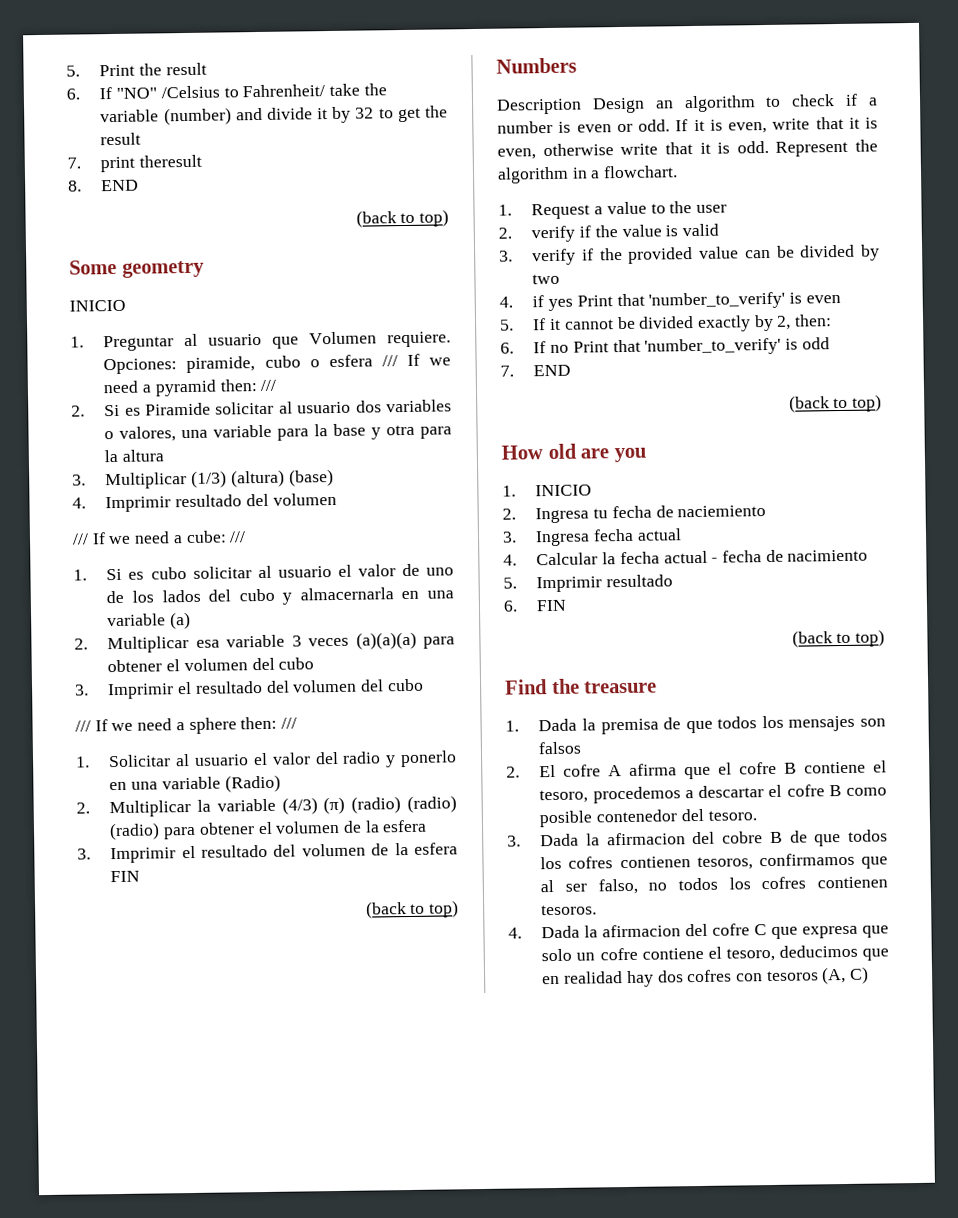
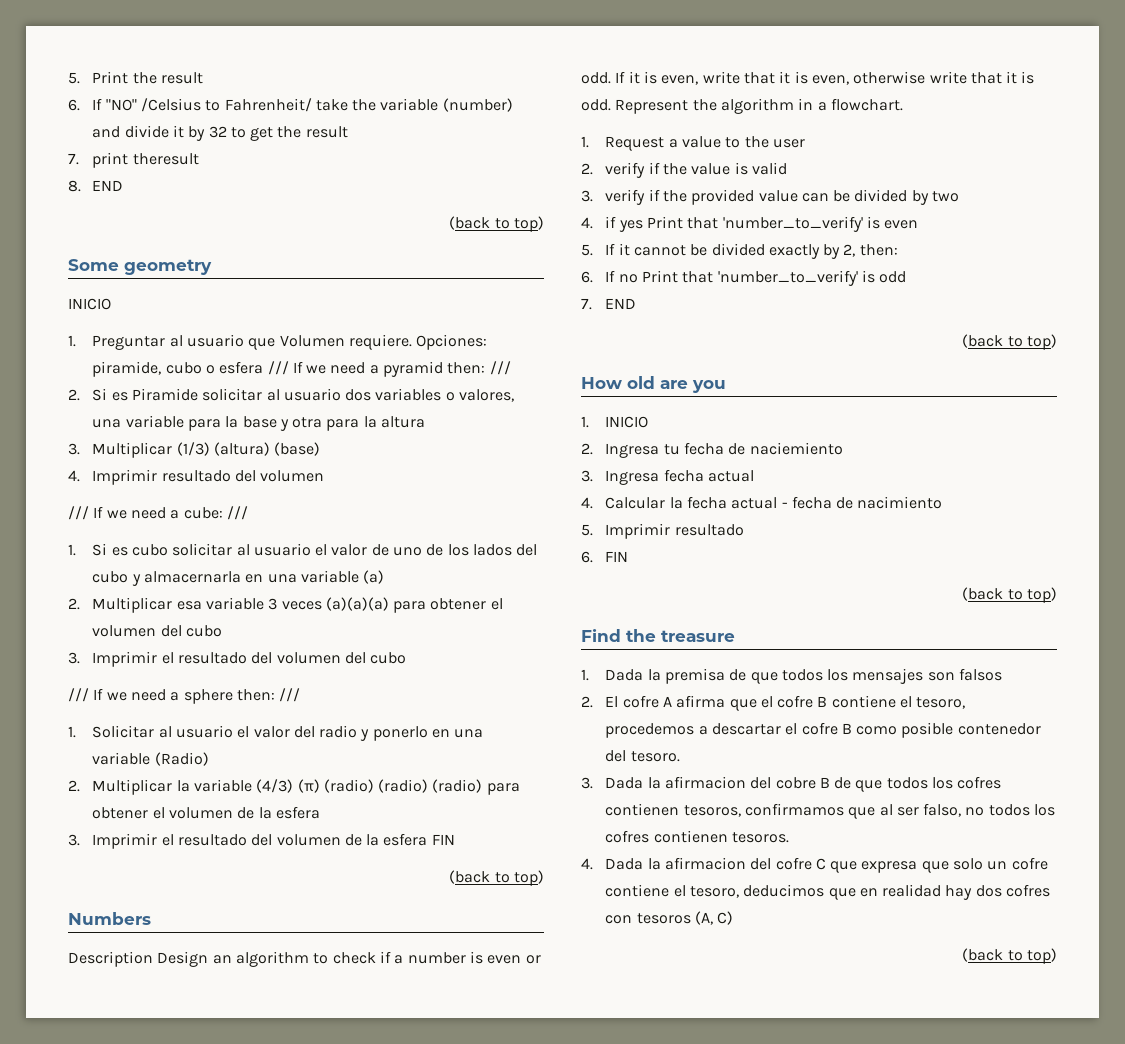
(870, 975) none -> [962,948,1057,964] // (back to top)

